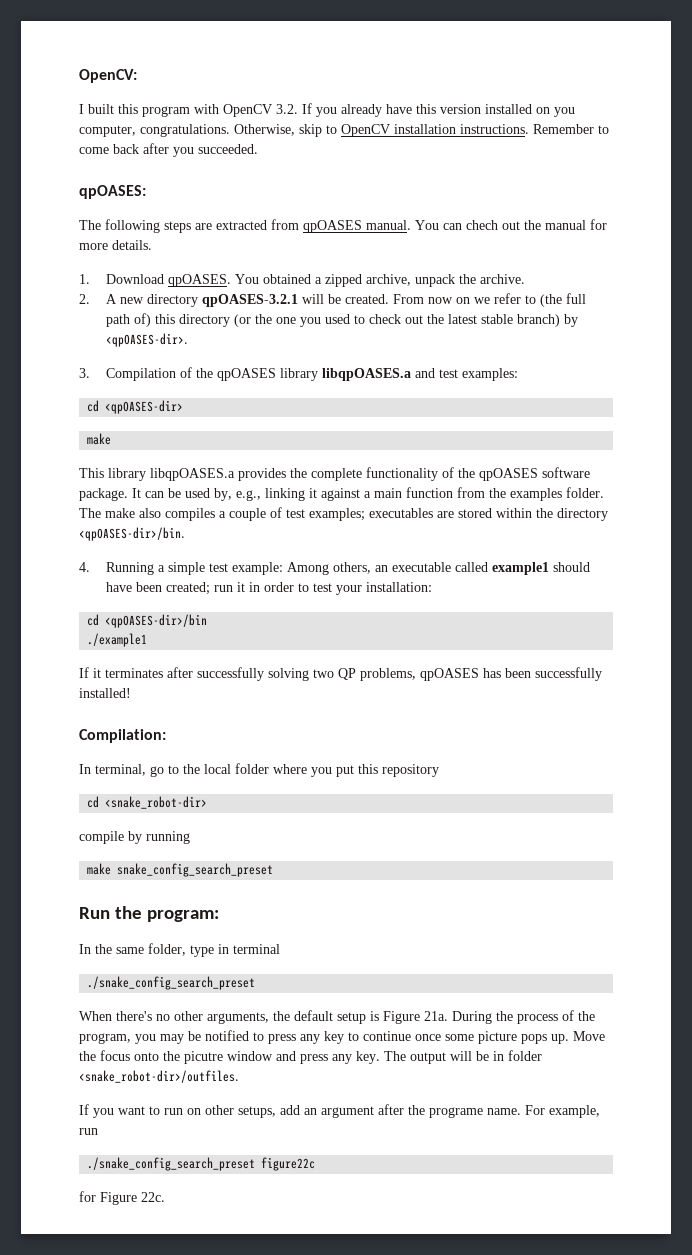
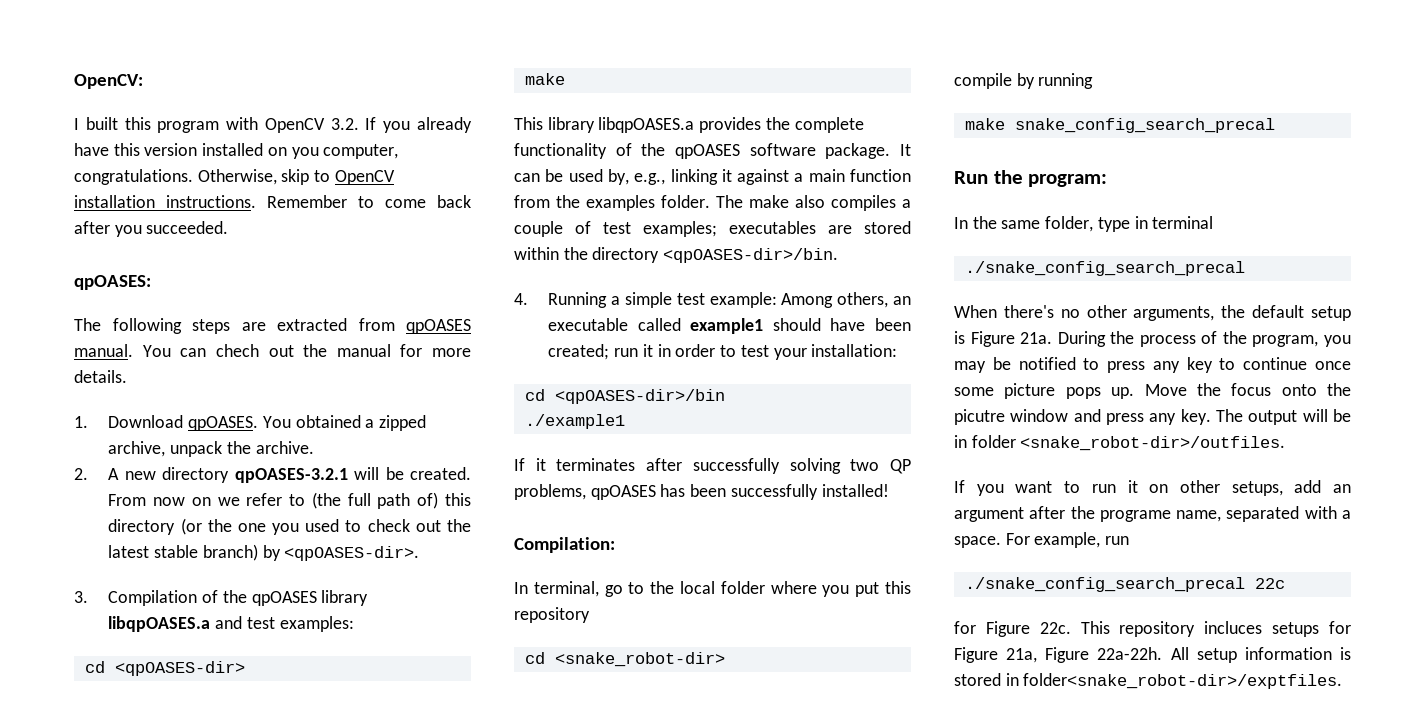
[117,863,274,877] snake_config_search_preset -> [1014,118,1275,133] snake_config_search_precal
[87,976,256,990] ./snake_config_search_preset -> [964,261,1245,276] ./snake_config_search_precal
(183, 1111) none -> [1127,480,1138,493] it
[487,1108,521,1115] name. -> [1176,506,1351,522] [954,536,1001,548] name, separated with a space.
[87,1157,316,1171] ./snake_config_search_preset figure22c -> [964,577,1285,592] ./snake_config_search_precal 22c
(165, 1197) none -> [1080,621,1351,637] [954,647,1351,663] [954,673,1343,689] This repository incluces setups for Figure 21a, Figure 22a-22h. All setup information is stored in folder<snake_robot-dir>/exptfiles.

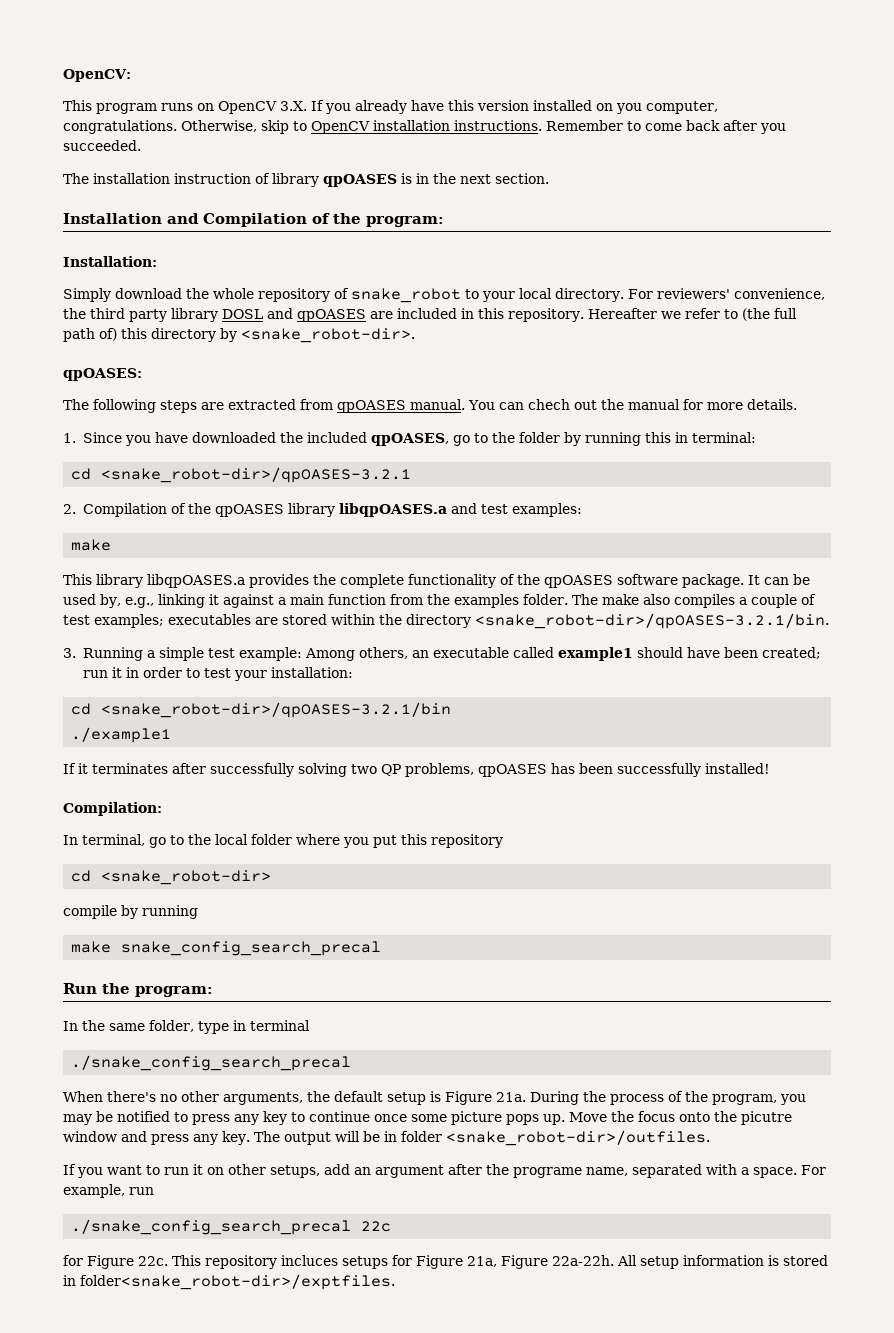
[74,117,359,133] I built this program with OpenCV 3.2. -> [63,100,307,114] This program runs on OpenCV 3.X.
(229, 227) none -> [63,173,549,187] [63,213,444,227] [63,256,157,267] [63,288,825,303] [63,308,797,322] [63,328,415,343] // The installation instruction of library qpOASES is in the next section. // Installation and Compilation of the program: // Installation: // Simply download the whole repository of snake_robot to your local directory. For reviewers' convenience, the third party library DOSL and qpOASES are included in this repository. Hereafter we refer to (the full path of) this directory by <snake_robot-dir>.
[108,415,427,431] [108,441,314,457] [74,467,471,483] [108,492,472,509] [108,518,471,535] [108,544,420,561] [74,591,88,603] Download qpOASES. You obtained a zipped archive, unpack the archive. // 2. A new directory qpOASES-3.2.1 will be created. From now on we refer to (the full path of) this directory (or the one you used to check out the latest stable branch) by <qpOASES-dir>. // 3. -> [83,432,757,446] [71,467,412,483] [63,504,76,514] Since you have downloaded the included qpOASES, go to the folder by running this in terminal: // cd <snake_robot-dir>/qpOASES-3.2.1 // 2.
[84,661,245,676] // cd <qpOASES-dir> -> (583, 510) none
[663,248,839,263] [514,293,528,305] <qpOASES-dir>/bin. // 4. -> [475,613,829,629] [63,648,76,658] <snake_robot-dir>/qpOASES-3.2.1/bin. // 3.
[554,389,725,404] <qpOASES-dir>/bin -> [101,702,452,718] <snake_robot-dir>/qpOASES-3.2.1/bin

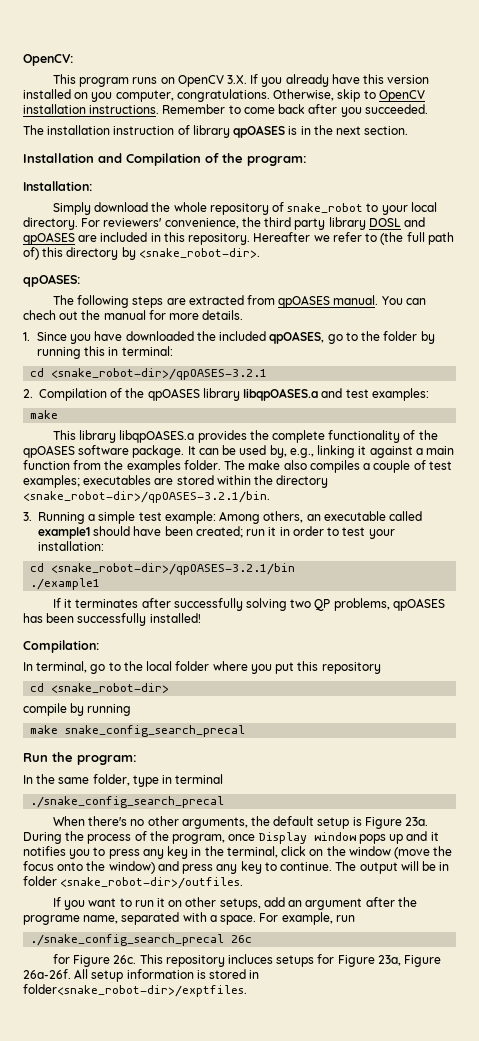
[496,1092,526,1102] 21a. -> [405,817,429,826] 23a.
[780,1094,806,1105] [63,1111,607,1125] you may be notified to press any key to continue once some picture pops up. Move -> [228,831,439,844] [23,846,431,859] once Display window pops up and it notifies you to press any key in the terminal, click on the window (move
[741,1111,792,1125] [63,1131,117,1142] picutre window -> [108,861,155,874] window)
[222,1131,250,1145] key. -> [240,861,333,874] key to continue.
[361,1221,392,1232] [63,1255,168,1269] 22c // for Figure 22c. -> [231,935,253,943] [52,954,137,967] 26c // for Figure 26c.
[467,1255,614,1269] 21a, Figure 22a-22h. -> [377,955,442,967] [23,969,71,979] 23a, Figure 26a-26f.

